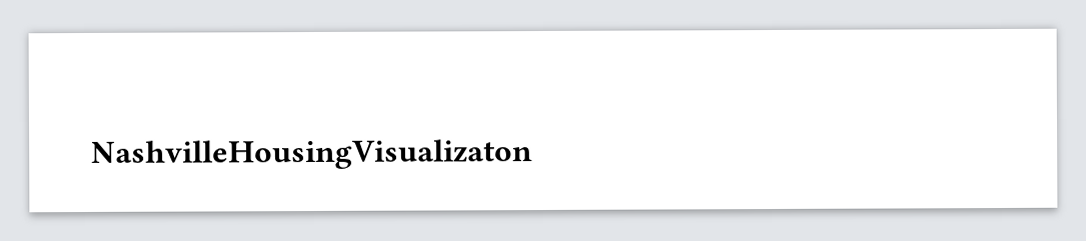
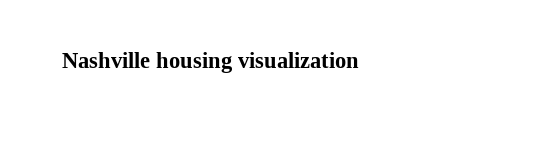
[91,139,533,170] NashvilleHousingVisualizaton -> [62,52,360,73] Nashville housing visualization

